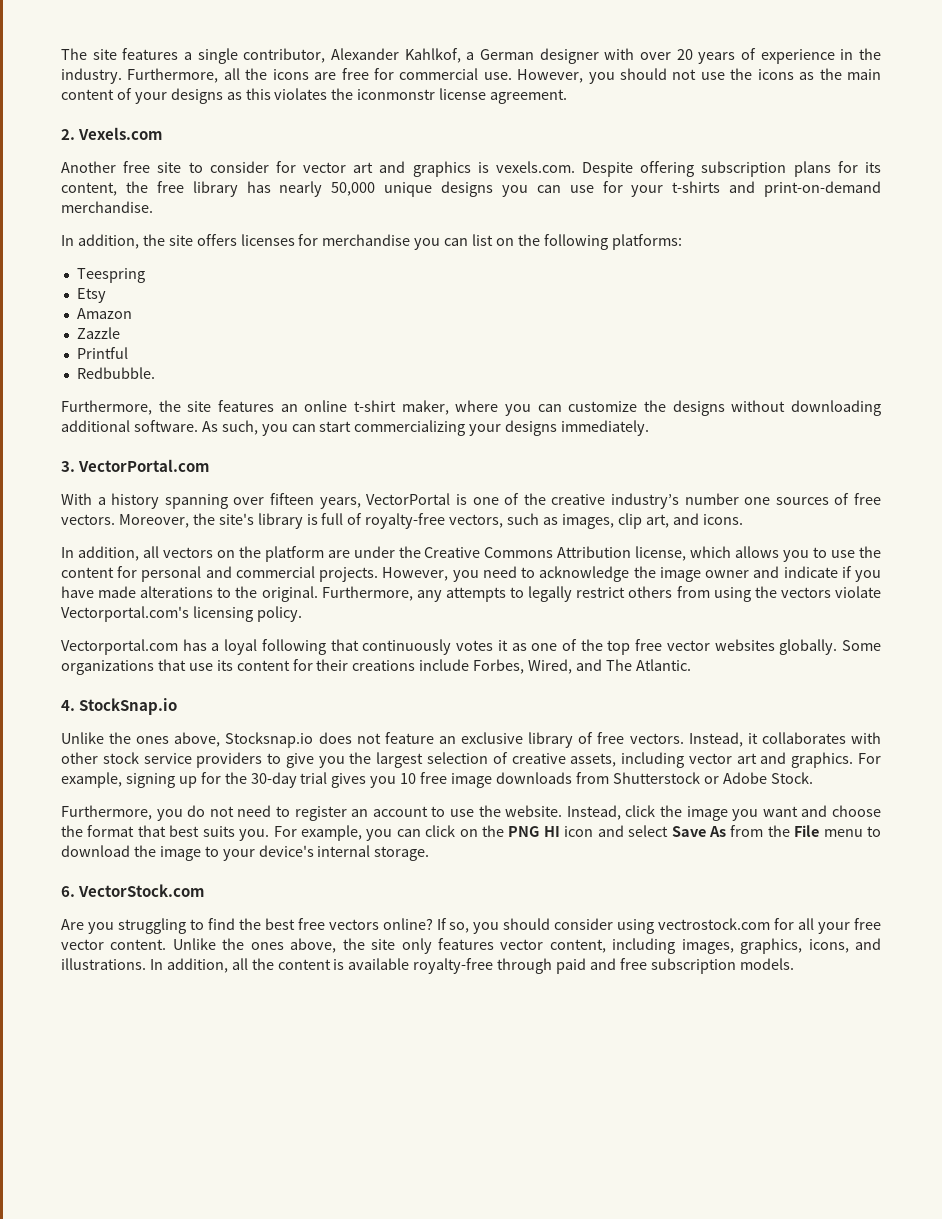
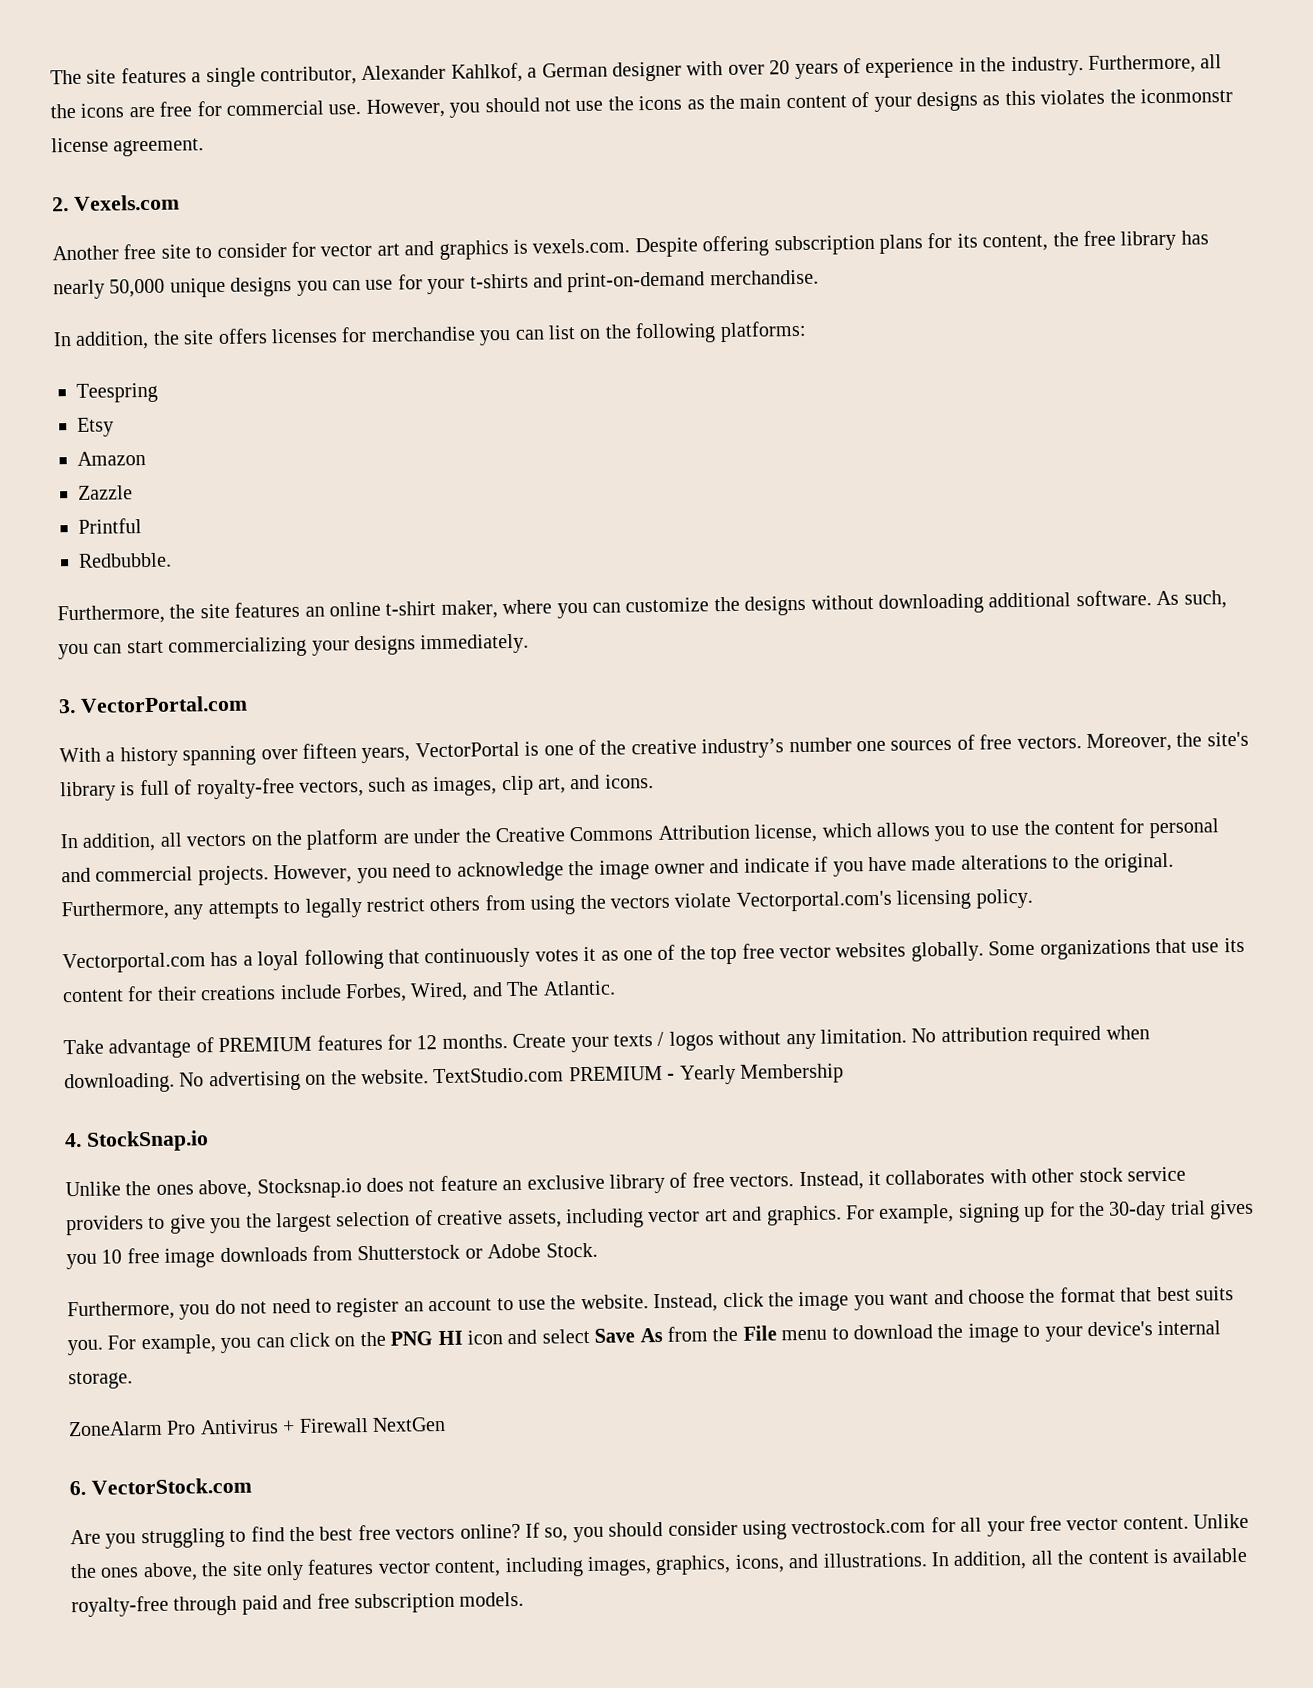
(691, 665) none -> [63,1025,1150,1059] [64,1063,844,1094] // Take advantage of PREMIUM features for 12 months. Create your texts / logos without any limitation. No attribution required when downloading. No advertising on the website. TextStudio.com PREMIUM - Yearly Membership
(430, 853) none -> [68,1416,446,1437] // ZoneAlarm Pro Antivirus + Firewall NextGen

